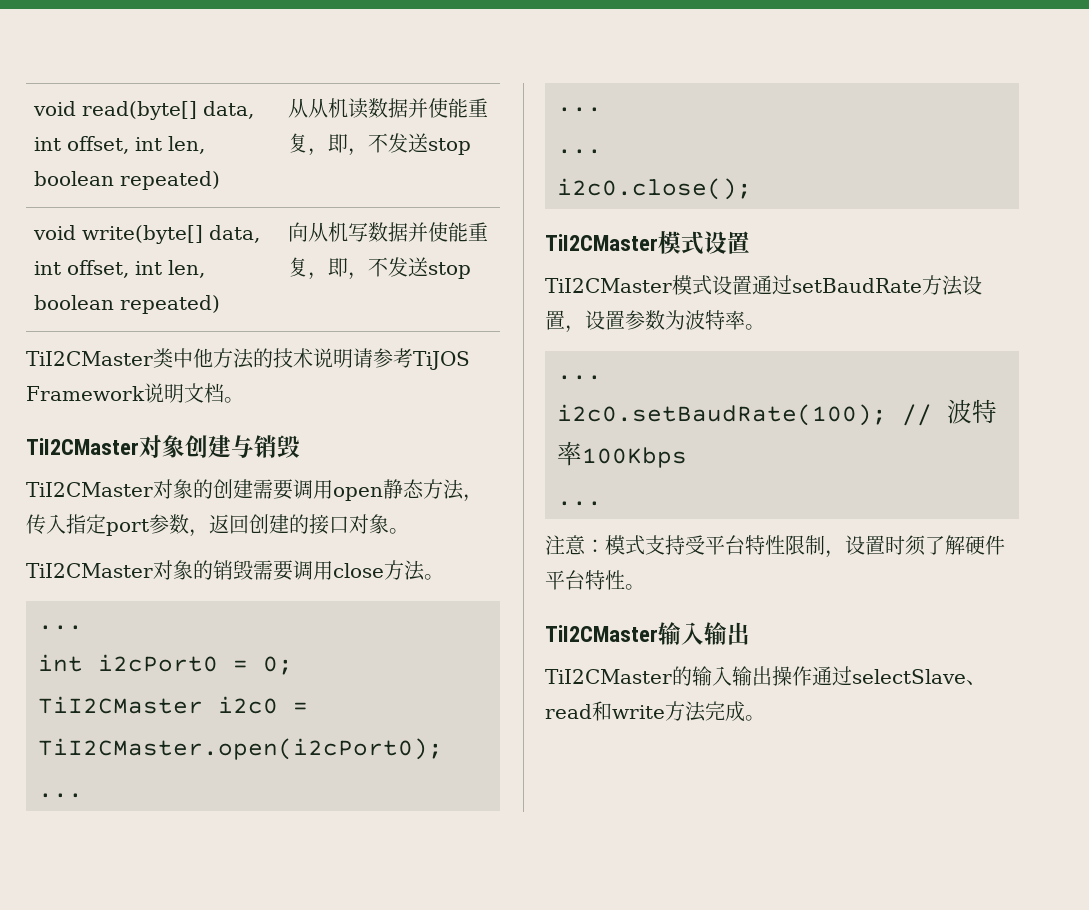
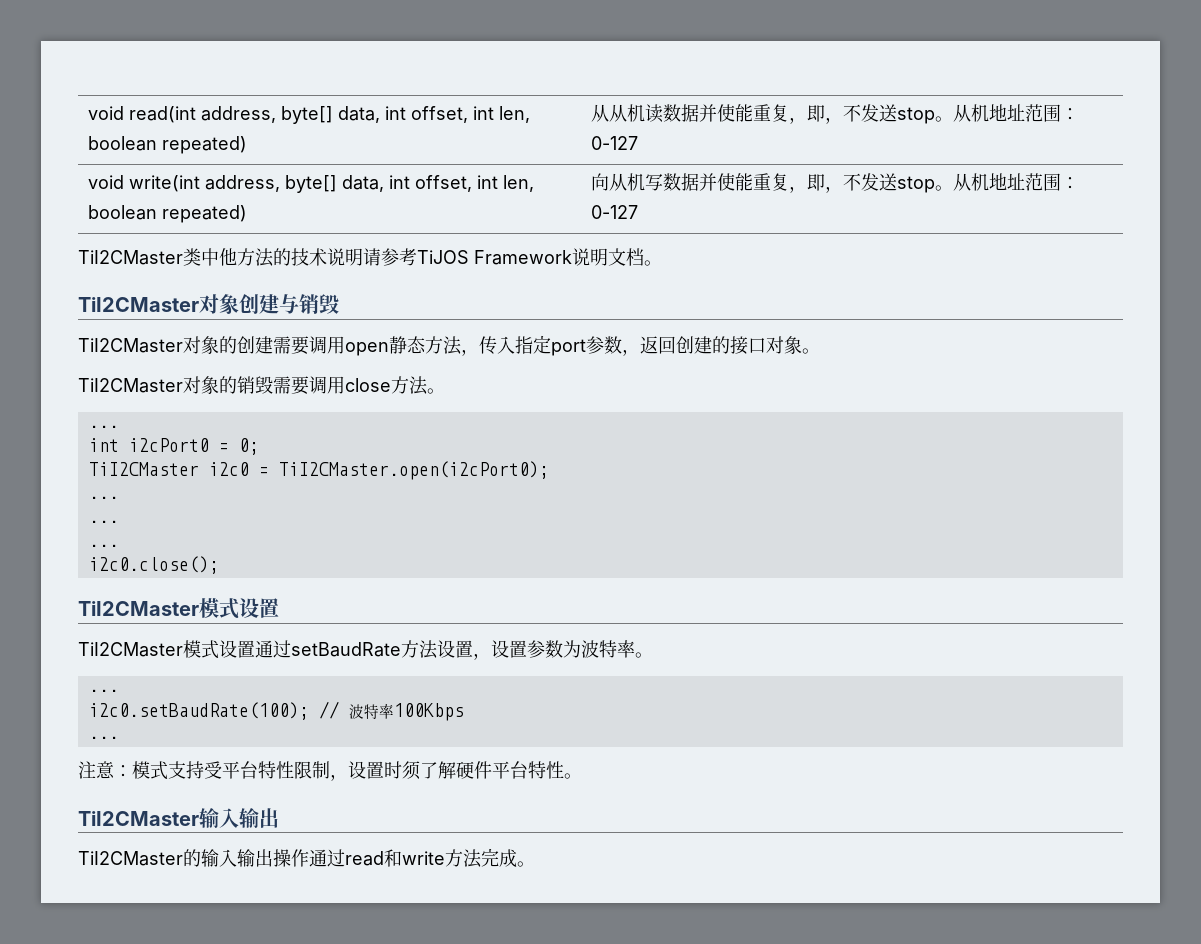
[33,101,198,120] void read(byte[] -> [87,106,333,124] void read(int address, byte[]
[33,225,204,244] // void write(byte[] -> [934,104,1079,122] [590,136,638,150] [87,175,337,193] 。从机地址范围：0-127 // void write(int address, byte[]
(472, 270) none -> [934,173,1079,191] [590,205,638,219] 。从机地址范围：0-127
[852,669,986,685] selectSlave、 -> (345, 858) none

